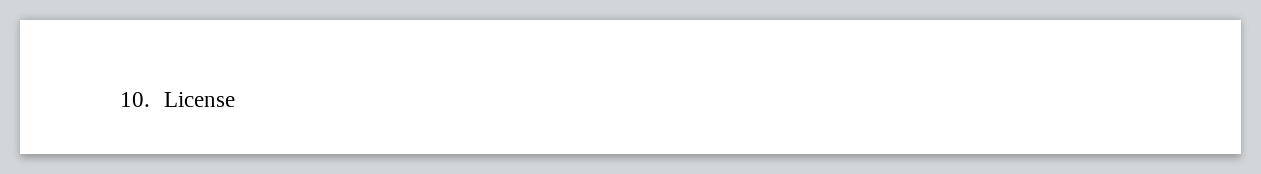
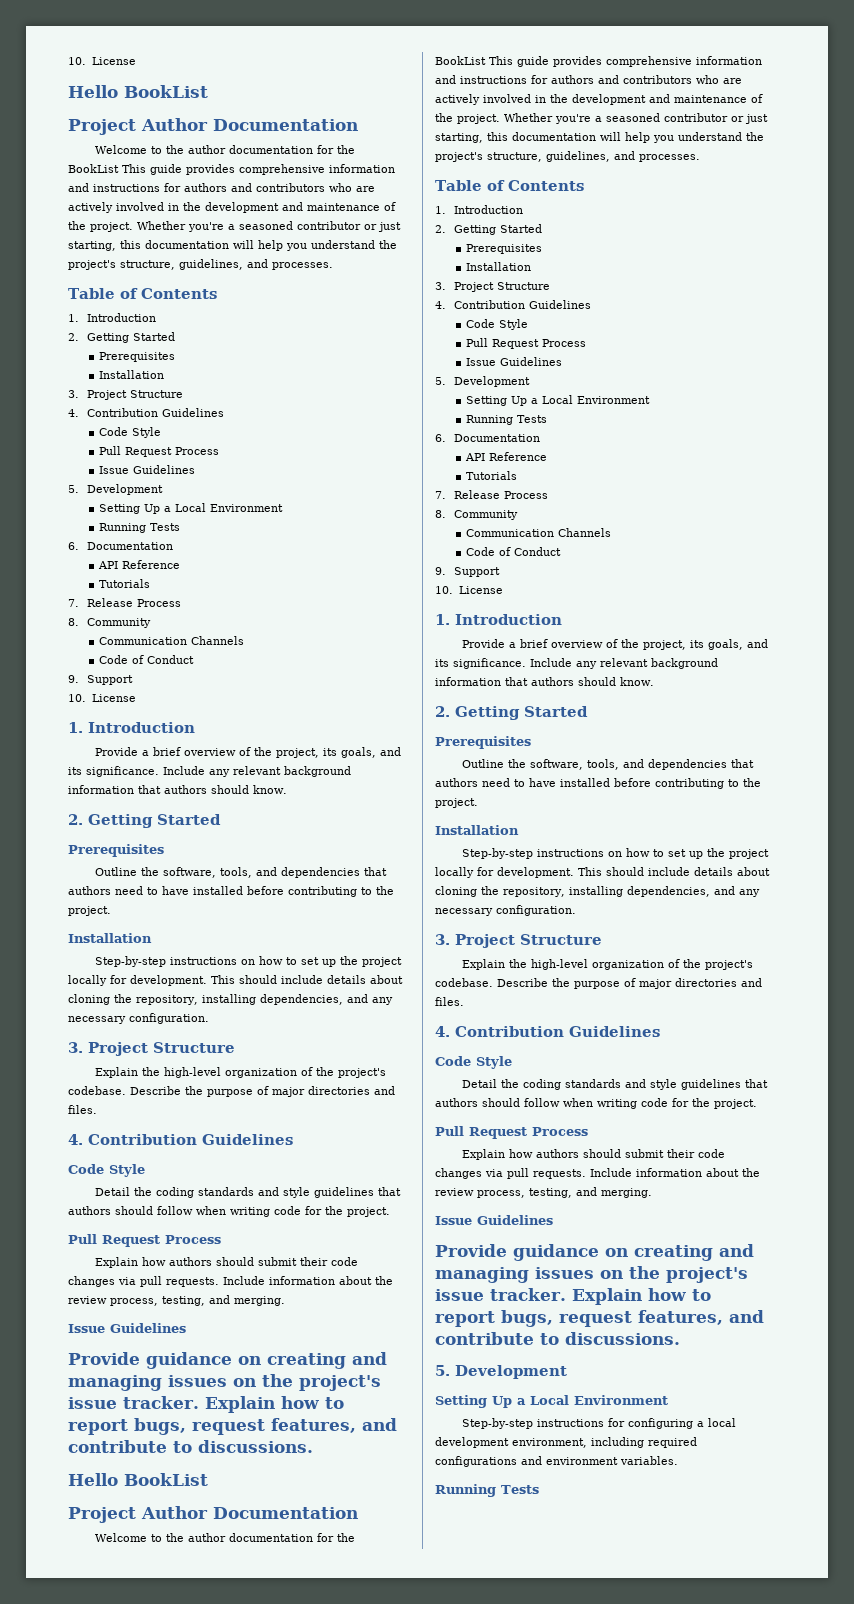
[120,92,236,107] 10. License -> [68,57,136,65] [68,85,208,98] [68,118,358,135] [94,145,355,154] [68,164,395,175] [68,183,375,192] [68,202,396,213] [68,221,401,232] [68,240,397,251] [68,259,333,270] [68,288,217,299] [68,313,157,322] [68,332,176,343] [99,352,176,362] [99,370,165,379] [68,390,184,400] [68,408,225,417] [99,427,162,438] [99,446,220,457] [99,465,196,474] [68,484,164,495] [99,503,284,514] [99,523,181,533] [68,542,174,550] [98,560,181,569] [99,579,151,588] [68,598,182,607] [68,618,152,628] [99,636,245,645] [99,655,195,664] [68,675,134,685] [68,694,136,702] [68,722,195,733] [94,747,401,758] [68,766,351,777] [68,785,287,794] [68,814,221,828] [68,844,164,857] [94,867,387,878] [68,886,394,897] [68,906,111,916] [68,933,152,943] [94,956,402,967] [68,975,403,986] [68,994,393,1005] [68,1013,209,1024] [68,1042,235,1056] [94,1067,386,1078] [68,1086,395,1097] [68,1105,97,1114] [68,1134,293,1145] [68,1164,145,1177] [94,1187,401,1198] [68,1206,390,1217] [68,1234,221,1247] [94,1257,358,1268] [68,1276,393,1287] [68,1295,285,1306] [68,1323,186,1333] [68,1352,387,1369] [68,1374,381,1391] [68,1396,344,1413] [68,1418,397,1435] [68,1440,313,1453] [68,1473,208,1486] [68,1506,358,1523] [94,1533,355,1542] [435,56,762,67] [435,75,742,84] [435,94,763,105] [435,113,768,124] [435,132,764,143] [435,151,700,162] [435,180,584,191] [435,205,524,214] [435,224,543,235] [466,244,543,254] [466,262,532,271] [435,282,551,292] [435,300,592,309] [466,319,529,330] [466,338,587,349] [466,357,563,366] [435,376,531,387] [466,395,651,406] [466,415,548,425] [435,434,541,442] [465,452,548,461] [466,471,518,480] [435,490,549,499] [435,510,519,520] [466,528,612,537] [466,547,562,556] [435,567,501,577] [435,586,503,594] [435,614,562,625] [461,639,768,650] [435,658,718,669] [435,677,654,686] [435,706,588,720] [435,736,531,749] [461,759,754,770] [435,778,761,789] [435,798,478,808] [435,825,519,835] [461,848,769,859] [435,867,770,878] [435,886,760,897] [435,905,576,916] [435,934,602,948] [461,959,753,970] [435,978,762,989] [435,997,464,1006] [435,1026,660,1037] [435,1056,512,1069] [461,1079,768,1090] [435,1098,757,1109] [435,1126,588,1139] [461,1149,725,1160] [435,1168,760,1179] [435,1187,652,1198] [435,1215,553,1225] [435,1244,754,1261] [435,1266,748,1283] [435,1288,711,1305] [435,1310,764,1327] [435,1332,680,1345] [435,1365,567,1379] [435,1395,668,1408] [461,1418,736,1429] [435,1437,697,1448] [435,1456,678,1467] [435,1484,539,1497] 10. License // Hello BookList // Project Author Documentation // Welcome to the author documentation for the BookList This guide provides comprehensive information and instructions for authors and contributors who are actively involved in the development and maintenance of the project. Whether you're a seasoned contributor or just starting, this documentation will help you understand the project's structure, guidelines, and processes. // Table of Contents // 1. Introduction // 2. Getting Started // Prerequisites // Installation // 3. Project Structure // 4. Contribution Guidelines // Code Style // Pull Request Process // Issue Guidelines // 5. Development // Setting Up a Local Environment // Running Tests // 6. Documentation // API Reference // Tutorials // 7. Release Process // 8. Community // Communication Channels // Code of Conduct // 9. Support // 10. License // 1. Introduction // Provide a brief overview of the project, its goals, and its significance. Include any relevant background information that authors should know. // 2. Getting Started // Prerequisites // Outline the software, tools, and dependencies that authors need to have installed before contributing to the project. // Installation // Step-by-step instructions on how to set up the project locally for development. This should include details about cloning the repository, installing dependencies, and any necessary configuration. // 3. Project Structure // Explain the high-level organization of the project's codebase. Describe the purpose of major directories and files. // 4. Contribution Guidelines // Code Style // Detail the coding standards and style guidelines that authors should follow when writing code for the project. // Pull Request Process // Explain how authors should submit their code changes via pull requests. Include information about the review process, testing, and merging. // Issue Guidelines // Provide guidance on creating and managing issues on the project's issue tracker. Explain how to report bugs, request features, and contribute to discussions. // Hello BookList // Project Author Documentation // Welcome to the author documentation for the BookList This guide provides comprehensive information and instructions for authors and contributors who are actively involved in the development and maintenance of the project. Whether you're a seasoned contributor or just starting, this documentation will help you understand the project's structure, guidelines, and processes. // Table of Contents // 1. Introduction // 2. Getting Started // Prerequisites // Installation // 3. Project Structure // 4. Contribution Guidelines // Code Style // Pull Request Process // Issue Guidelines // 5. Development // Setting Up a Local Environment // Running Tests // 6. Documentation // API Reference // Tutorials // 7. Release Process // 8. Community // Communication Channels // Code of Conduct // 9. Support // 10. License // 1. Introduction // Provide a brief overview of the project, its goals, and its significance. Include any relevant background information that authors should know. // 2. Getting Started // Prerequisites // Outline the software, tools, and dependencies that authors need to have installed before contributing to the project. // Installation // Step-by-step instructions on how to set up the project locally for development. This should include details about cloning the repository, installing dependencies, and any necessary configuration. // 3. Project Structure // Explain the high-level organization of the project's codebase. Describe the purpose of major directories and files. // 4. Contribution Guidelines // Code Style // Detail the coding standards and style guidelines that authors should follow when writing code for the project. // Pull Request Process // Explain how authors should submit their code changes via pull requests. Include information about the review process, testing, and merging. // Issue Guidelines // Provide guidance on creating and managing issues on the project's issue tracker. Explain how to report bugs, request features, and contribute to discussions. // 5. Development // Setting Up a Local Environment // Step-by-step instructions for configuring a local development environment, including required configurations and environment variables. // Running Tests

